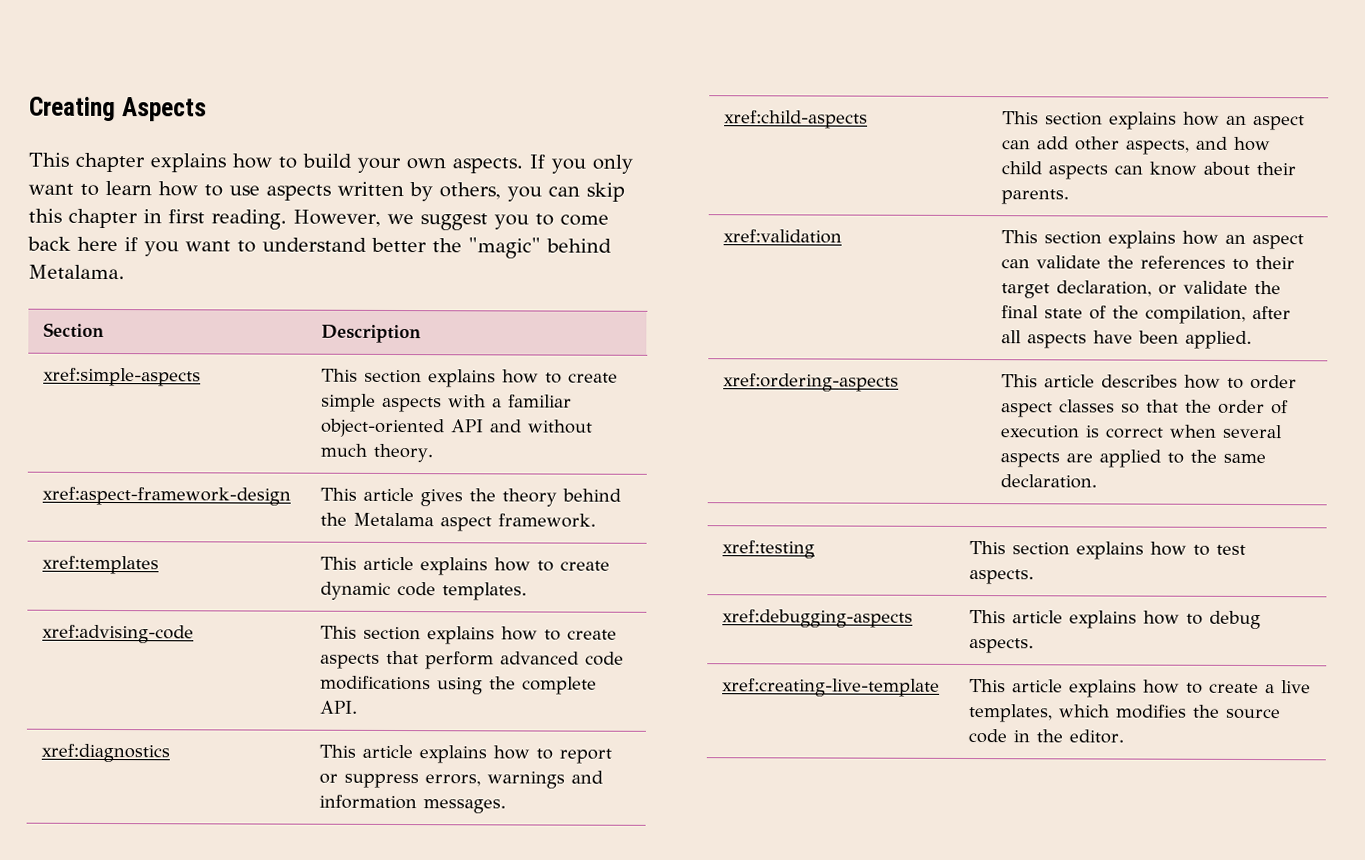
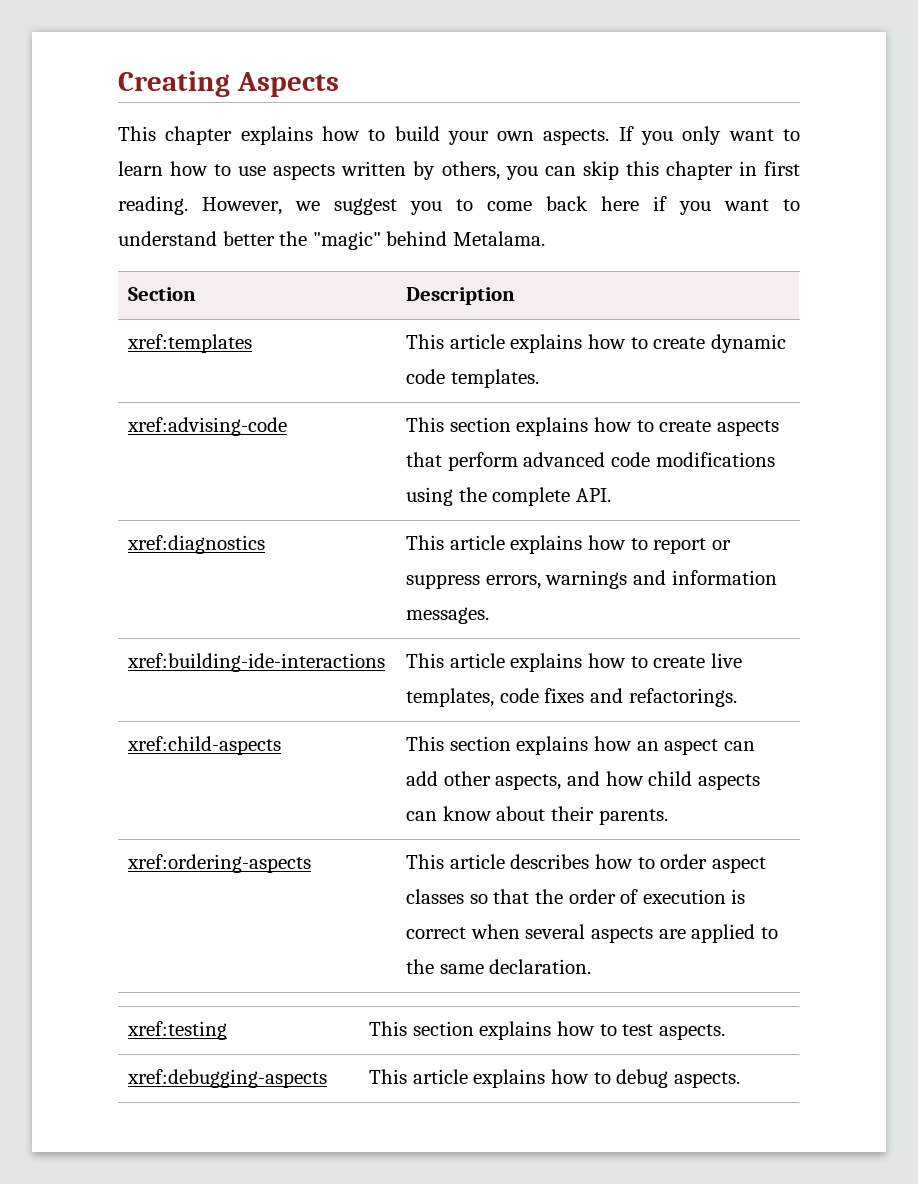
[42,367,201,387] [320,368,618,388] [320,393,572,413] [319,418,593,438] [319,443,433,463] [41,486,291,506] [319,487,621,507] [319,512,596,532] // xref:simple-aspects | This section explains how to create simple aspects with a familiar object-oriented API and without much theory. // xref:aspect-framework-design | This article gives the theory behind the Metalama aspect framework. -> (516, 296) none
(506, 806) none -> [127,653,386,672] [406,653,742,672] [406,688,737,707] // xref:building-ide-interactions | This article explains how to create live templates, code fixes and refactorings.
[722,229,842,244] [1000,230,1304,250] [1000,255,1295,270] [1000,280,1281,299] [1000,305,1291,324] [1000,330,1252,349] // xref:validation | This section explains how an aspect can validate the references to their target declaration, or validate the final state of the compilation, after all aspects have been applied. -> (668, 817) none
[721,678,940,697] [968,678,1311,698] [967,703,1281,723] [967,728,1124,744] // xref:creating-live-template | This article explains how to create a live templates, which modifies the source code in the editor. -> (740, 1080) none

